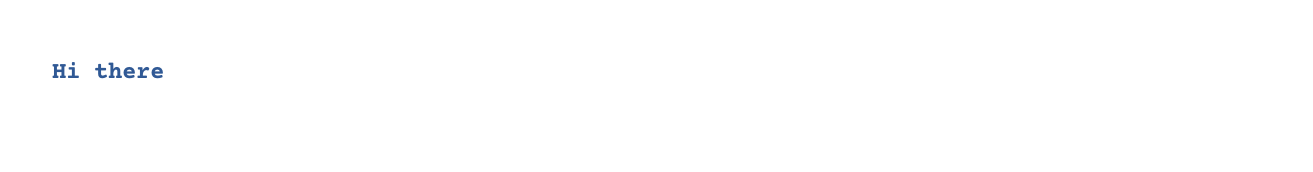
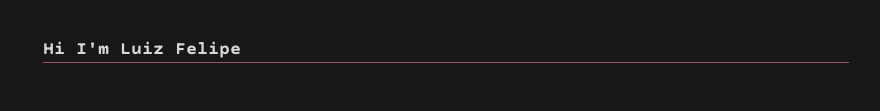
[94,62,164,79] there -> [76,41,241,58] I'm Luiz Felipe

